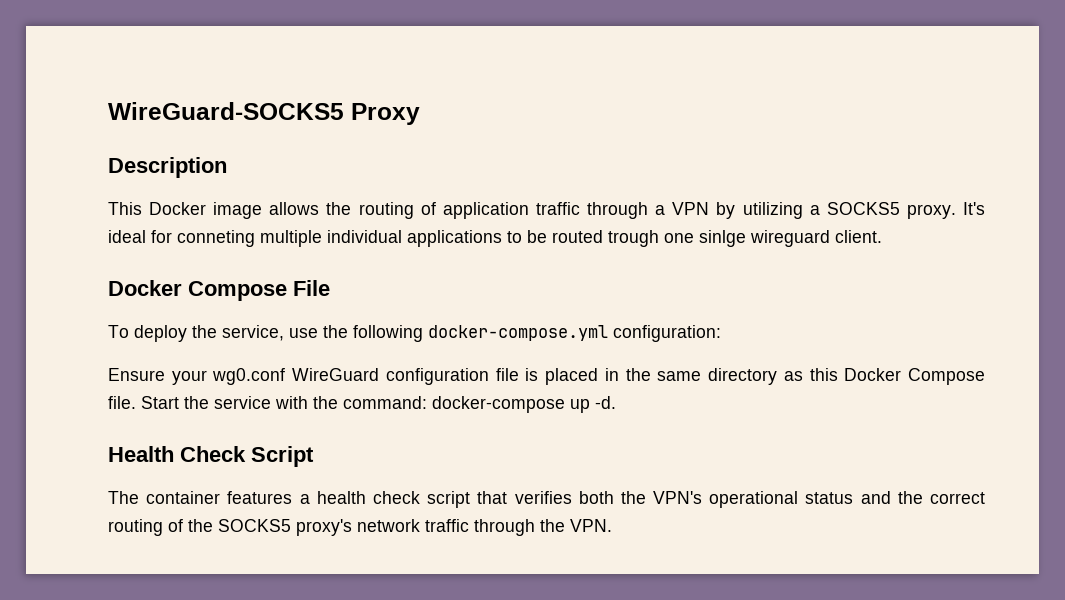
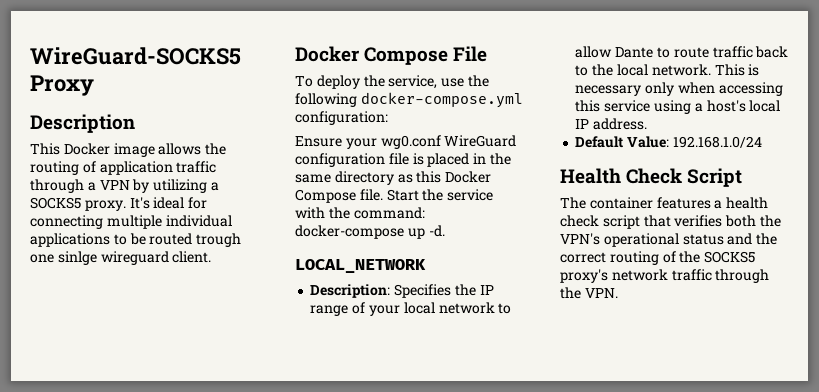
[177,230,255,247] conneting -> [30,215,103,229] connecting
(616, 402) none -> [295,259,426,273] [310,284,494,298] [310,302,512,316] [575,46,789,58] [575,64,760,76] [575,82,783,96] [575,100,781,114] [575,118,648,130] [575,136,762,148] // LOCAL_NETWORK // Description: Specifies the IP range of your local network to allow Dante to route traffic back to the local network. This is necessary only when accessing this service using a host's local IP address. // Default Value: 192.168.1.0/24

